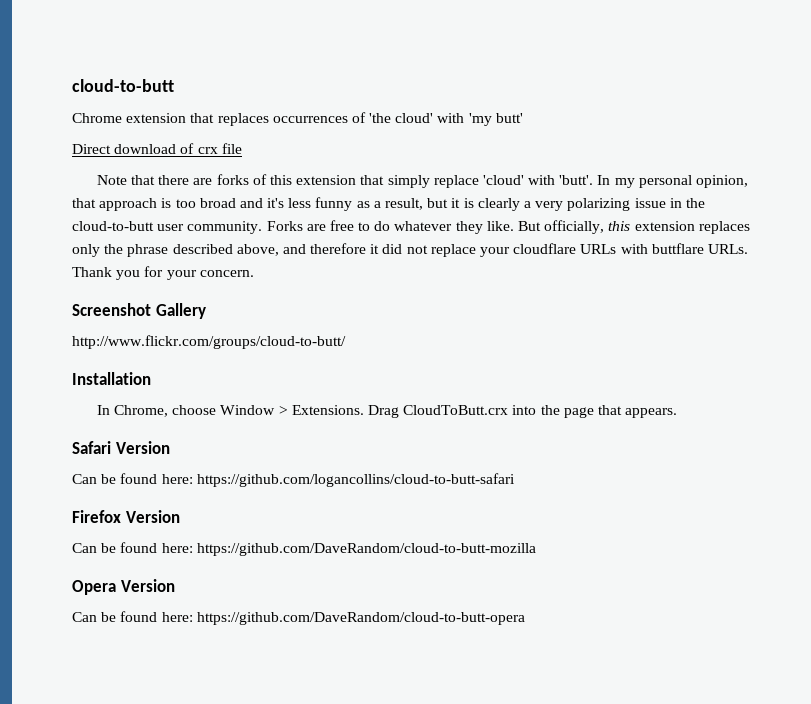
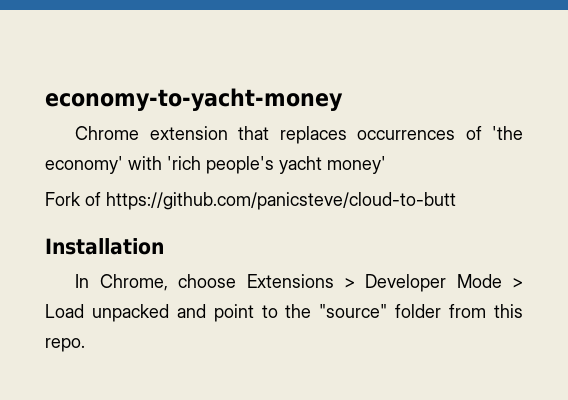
[72,79,174,92] cloud-to-butt -> [45,88,343,111] economy-to-yacht-money
[395,113,523,126] [72,143,242,154] [96,174,749,188] [72,197,705,211] [72,220,750,234] [72,243,748,257] [72,266,254,280] [72,303,206,319] [72,335,346,349] [72,372,151,385] [96,405,678,418] [72,441,170,454] [72,473,515,487] [72,510,180,523] [72,542,536,556] [72,579,175,595] [72,611,525,625] cloud' with 'my butt' // Direct download of crx file // Note that there are forks of this extension that simply replace 'cloud' with 'butt'. In my personal opinion, that approach is too broad and it's less funny as a result, but it is clearly a very polarizing issue in the cloud-to-butt user community. Forks are free to do whatever they like. But officially, this extension replaces only the phrase described above, and therefore it did not replace your cloudflare URLs with buttflare URLs. Thank you for your concern. // Screenshot Gallery // http://www.flickr.com/groups/cloud-to-butt/ // Installation // In Chrome, choose Window > Extensions. Drag CloudToButt.crx into the page that appears. // Safari Version // Can be found here: https://github.com/logancollins/cloud-to-butt-safari // Firefox Version // Can be found here: https://github.com/DaveRandom/cloud-to-butt-mozilla // Opera Version // Can be found here: https://github.com/DaveRandom/cloud-to-butt-opera -> [45,156,386,174] [45,192,456,210] [45,238,164,255] [75,274,523,292] [45,304,524,322] [45,338,85,352] economy' with 'rich people's yacht money' // Fork of https://github.com/panicsteve/cloud-to-butt // Installation // In Chrome, choose Extensions > Developer Mode > Load unpacked and point to the "source" folder from this repo.

